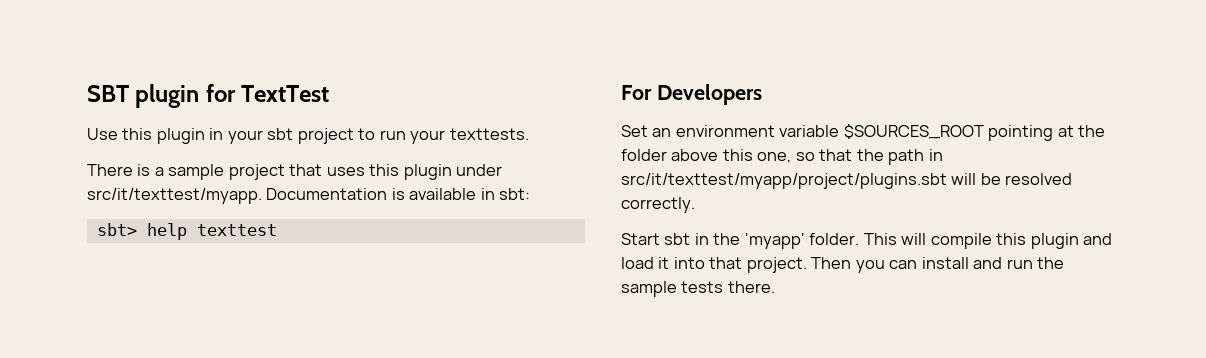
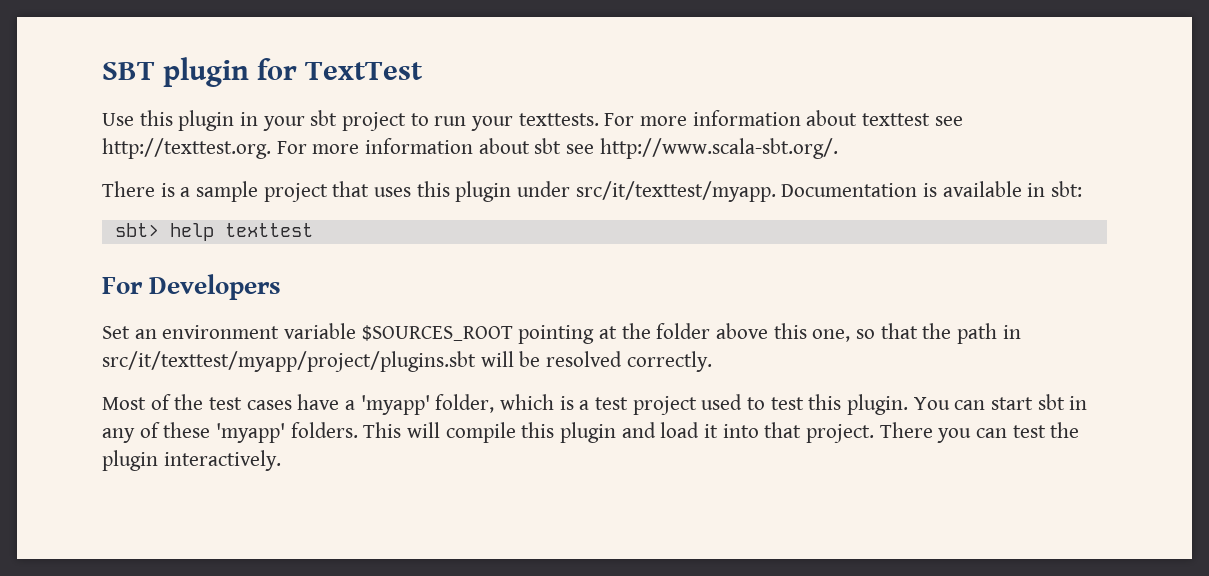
(529, 134) none -> [604,110,963,126] [102,138,838,159] For more information about texttest see http://texttest.org. For more information about sbt see http://www.scala-sbt.org/.
[621,233,860,249] Start sbt in the 'myapp' folder. -> [102,394,1088,415] [102,422,358,443] Most of the test cases have a 'myapp' folder, which is a test project used to test this plugin. You can start sbt in any of these 'myapp' folders.
[811,257,852,269] Then -> [879,422,933,438] There
[921,257,1065,269] [621,281,775,297] install and run the sample tests there. -> [1012,422,1080,438] [102,450,281,471] test the plugin interactively.

